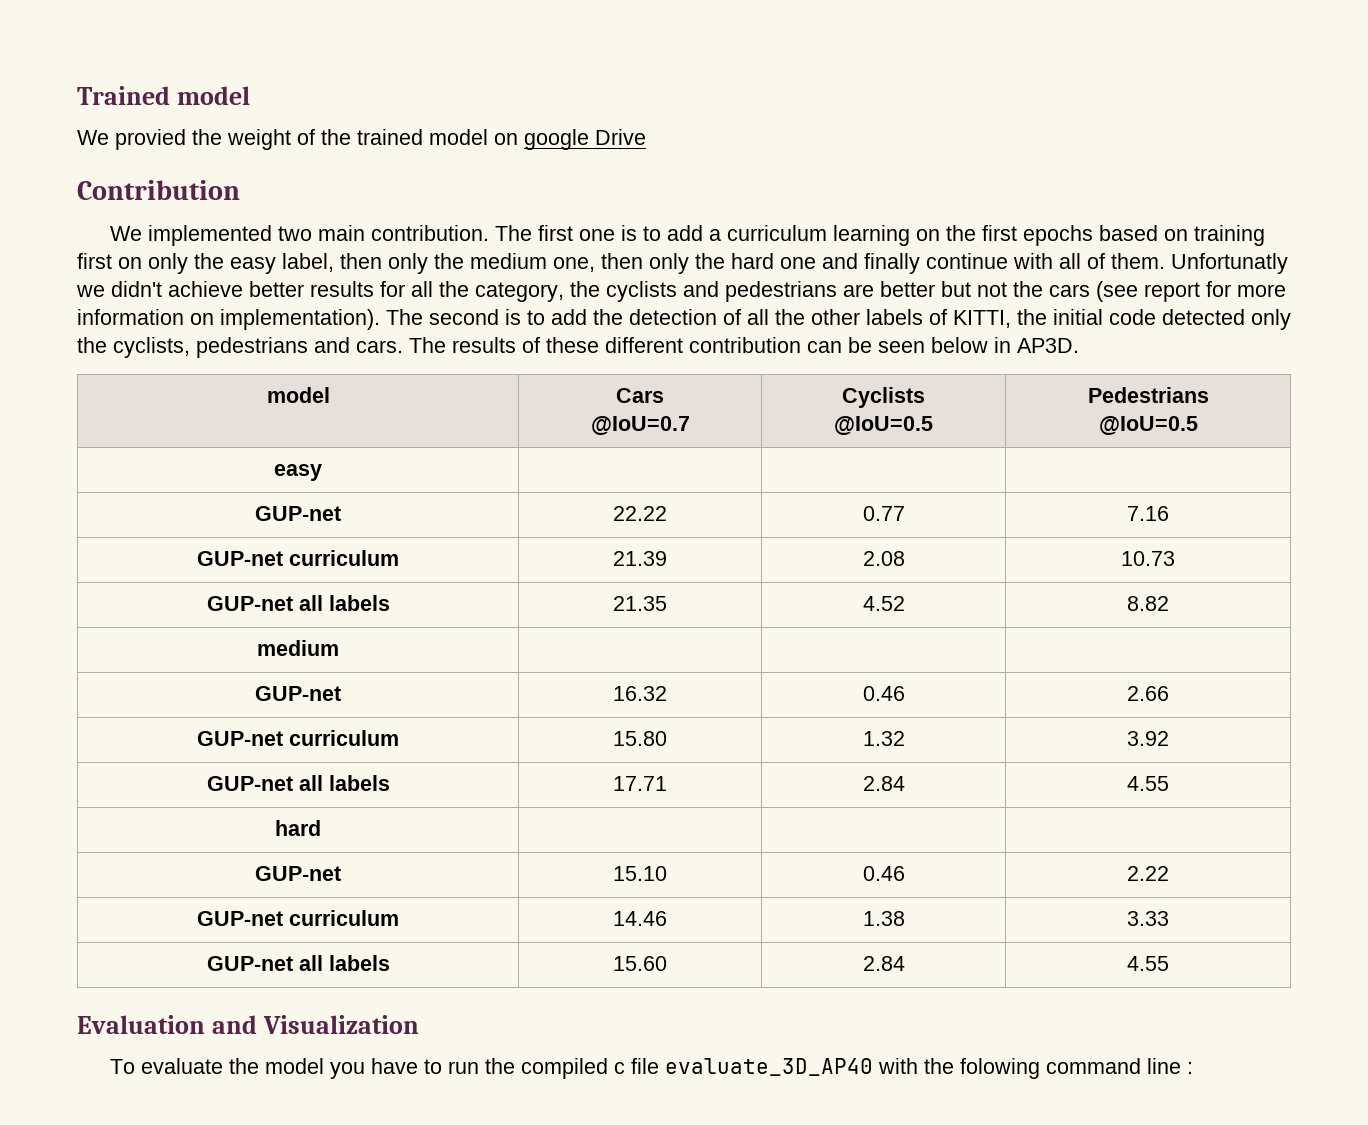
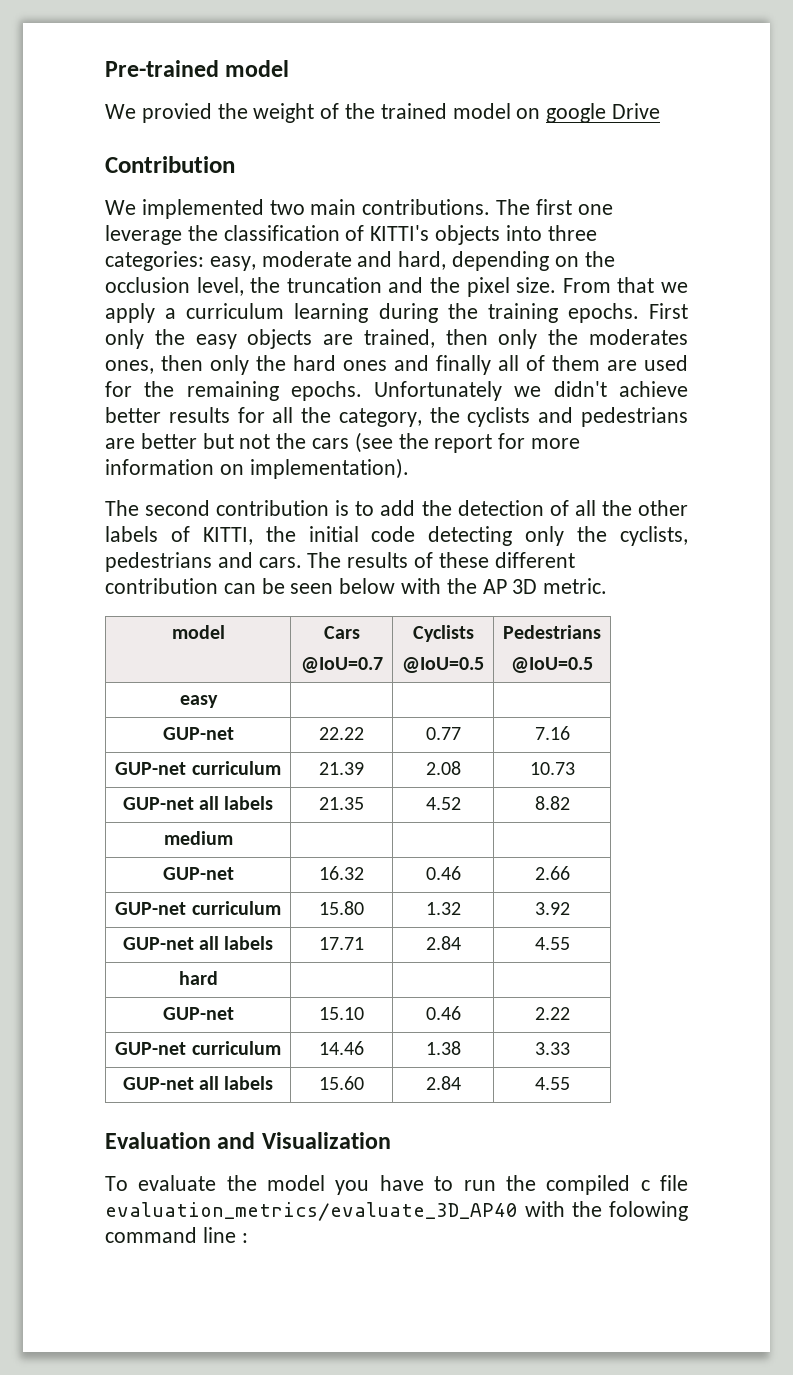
[77,86,170,105] Trained -> [105,60,219,77] Pre-trained
[370,225,489,241] contribution. -> [362,199,491,215] contributions.
[620,225,1265,246] [77,253,595,274] is to add a curriculum learning on the first epochs based on training first on only the easy label, then only the medium one, -> [105,225,597,245] [105,251,615,271] [105,277,689,297] [105,303,688,323] [105,329,688,349] [105,360,154,374] leverage the classification of KITTI's objects into three categories: easy, moderate and hard, depending on the occlusion level, the truncation and the pixel size. From that we apply a curriculum learning during the training epochs. First only the easy objects are trained, then only the moderates ones,
[780,257,816,269] one -> [343,360,387,371] ones
[926,253,1288,274] continue with all of them. Unfortunatly -> [498,355,688,371] [105,381,503,401] all of them are used for the remaining epochs. Unfortunately
(1138, 291) none -> [398,433,429,449] the
(380, 319) none -> (409, 468) //
(499, 317) none -> [216,500,330,516] contribution
[1162,309,1245,325] detected -> [428,526,513,546] detecting
[994,337,1079,353] in AP3D. -> [401,578,608,594] with the AP 3D metric.
[664,1058,873,1076] evaluate_3D_AP40 -> [105,1202,518,1221] evaluation_metrics/evaluate_3D_AP40

